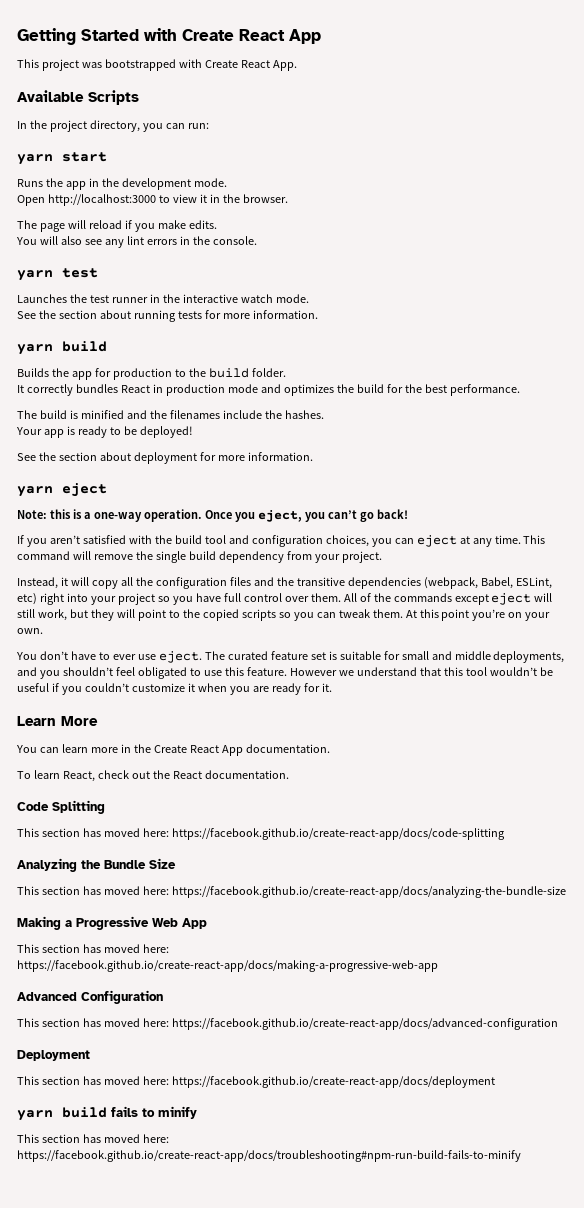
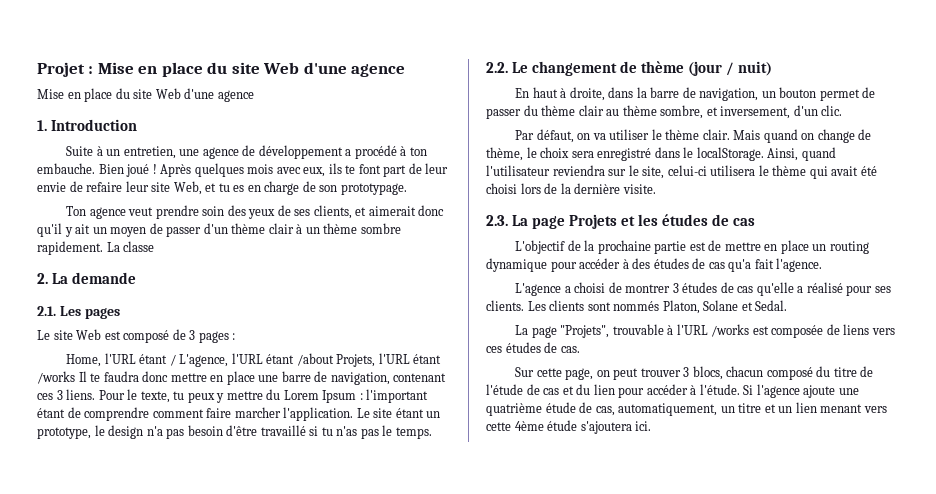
[17,28,321,45] [17,59,297,71] [17,90,139,105] [17,120,209,132] [17,152,107,165] [17,178,227,190] [17,194,288,206] [17,220,217,232] [16,236,257,248] [17,268,98,281] [17,294,309,303] [17,310,318,322] [17,341,107,355] [17,368,286,380] [17,384,520,396] [17,410,324,419] [16,426,193,438] [17,452,313,464] [17,483,107,497] [17,509,408,522] [17,535,546,547] [17,551,382,563] [17,577,552,589] [17,593,553,605] [17,609,551,621] [17,628,43,634] [16,651,565,663] [17,667,553,679] [17,683,332,695] [17,716,98,726] [16,744,330,756] [17,770,289,782] [17,800,105,814] [17,828,505,840] [17,858,176,872] [17,886,566,898] [17,916,207,930] [17,944,169,953] [17,960,438,972] [17,990,163,1004] [17,1018,558,1030] [17,1050,90,1061] [17,1076,495,1088] [17,1106,197,1121] [17,1134,169,1143] [17,1150,521,1162] Getting Started with Create React App // This project was bootstrapped with Create React App. // Available Scripts // In the project directory, you can run: // yarn start // Runs the app in the development mode. // Open http://localhost:3000 to view it in the browser. // The page will reload if you make edits. // You will also see any lint errors in the console. // yarn test // Launches the test runner in the interactive watch mode. // See the section about running tests for more information. // yarn build // Builds the app for production to the build folder. // It correctly bundles React in production mode and optimizes the build for the best performance. // The build is minified and the filenames include the hashes. // Your app is ready to be deployed! // See the section about deployment for more information. // yarn eject // Note: this is a one-way operation. Once you eject, you can’t go back! // If you aren’t satisfied with the build tool and configuration choices, you can eject at any time. This command will remove the single build dependency from your project. // Instead, it will copy all the configuration files and the transitive dependencies (webpack, Babel, ESLint, etc) right into your project so you have full control over them. All of the commands except eject will still work, but they will point to the copied scripts so you can tweak them. At this point you’re on your own. // You don’t have to ever use eject. The curated feature set is suitable for small and middle deployments, and you shouldn’t feel obligated to use this feature. However we understand that this tool wouldn’t be useful if you couldn’t customize it when you are ready for it. // Learn More // You can learn more in the Create React App documentation. // To learn React, check out the React documentation. // Code Splitting // This section has moved here: https://facebook.github.io/create-react-app/docs/code-splitting // Analyzing the Bundle Size // This section has moved here: https://facebook.github.io/create-react-app/docs/analyzing-the-bundle-size // Making a Progressive Web App // This section has moved here: https://facebook.github.io/create-react-app/docs/making-a-progressive-web-app // Advanced Configuration // This section has moved here: https://facebook.github.io/create-react-app/docs/advanced-configuration // Deployment // This section has moved here: https://facebook.github.io/create-react-app/docs/deployment // yarn build fails to minify // This section has moved here: https://facebook.github.io/create-react-app/docs/troubleshooting#npm-run-build-fails-to-minify -> [37,62,406,77] [37,88,254,102] [37,119,138,131] [66,145,427,159] [37,163,449,177] [37,181,407,195] [66,205,445,219] [37,223,401,237] [37,241,155,255] [37,272,137,284] [37,306,120,319] [37,329,236,343] [66,353,442,367] [37,371,447,385] [37,389,429,403] [37,407,441,421] [37,425,432,439] [486,61,773,76] [515,87,876,101] [486,105,843,119] [515,129,872,143] [486,147,836,161] [486,165,877,179] [486,183,656,194] [486,214,756,229] [515,240,869,254] [486,258,823,272] [515,282,891,296] [486,300,788,314] [515,324,895,338] [486,342,580,353] [515,366,874,380] [486,384,859,398] [486,402,887,416] [486,420,652,434] Projet : Mise en place du site Web d'une agence // Mise en place du site Web d'une agence // 1. Introduction // Suite à un entretien, une agence de développement a procédé à ton embauche. Bien joué ! Après quelques mois avec eux, ils te font part de leur envie de refaire leur site Web, et tu es en charge de son prototypage. // Ton agence veut prendre soin des yeux de ses clients, et aimerait donc qu'il y ait un moyen de passer d'un thème clair à un thème sombre rapidement. La classe // 2. La demande // 2.1. Les pages // Le site Web est composé de 3 pages : // Home, l'URL étant / L'agence, l'URL étant /about Projets, l'URL étant /works Il te faudra donc mettre en place une barre de navigation, contenant ces 3 liens. Pour le texte, tu peux y mettre du Lorem Ipsum : l'important étant de comprendre comment faire marcher l'application. Le site étant un prototype, le design n'a pas besoin d'être travaillé si tu n'as pas le temps. // 2.2. Le changement de thème (jour / nuit) // En haut à droite, dans la barre de navigation, un bouton permet de passer du thème clair au thème sombre, et inversement, d'un clic. // Par défaut, on va utiliser le thème clair. Mais quand on change de thème, le choix sera enregistré dans le localStorage. Ainsi, quand l'utilisateur reviendra sur le site, celui-ci utilisera le thème qui avait été choisi lors de la dernière visite. // 2.3. La page Projets et les études de cas // L'objectif de la prochaine partie est de mettre en place un routing dynamique pour accéder à des études de cas qu'a fait l'agence. // L'agence a choisi de montrer 3 études de cas qu'elle a réalisé pour ses clients. Les clients sont nommés Platon, Solane et Sedal. // La page "Projets", trouvable à l'URL /works est composée de liens vers ces études de cas. // Sur cette page, on peut trouver 3 blocs, chacun composé du titre de l'étude de cas et du lien pour accéder à l'étude. Si l'agence ajoute une quatrième étude de cas, automatiquement, un titre et un lien menant vers cette 4ème étude s'ajoutera ici.

